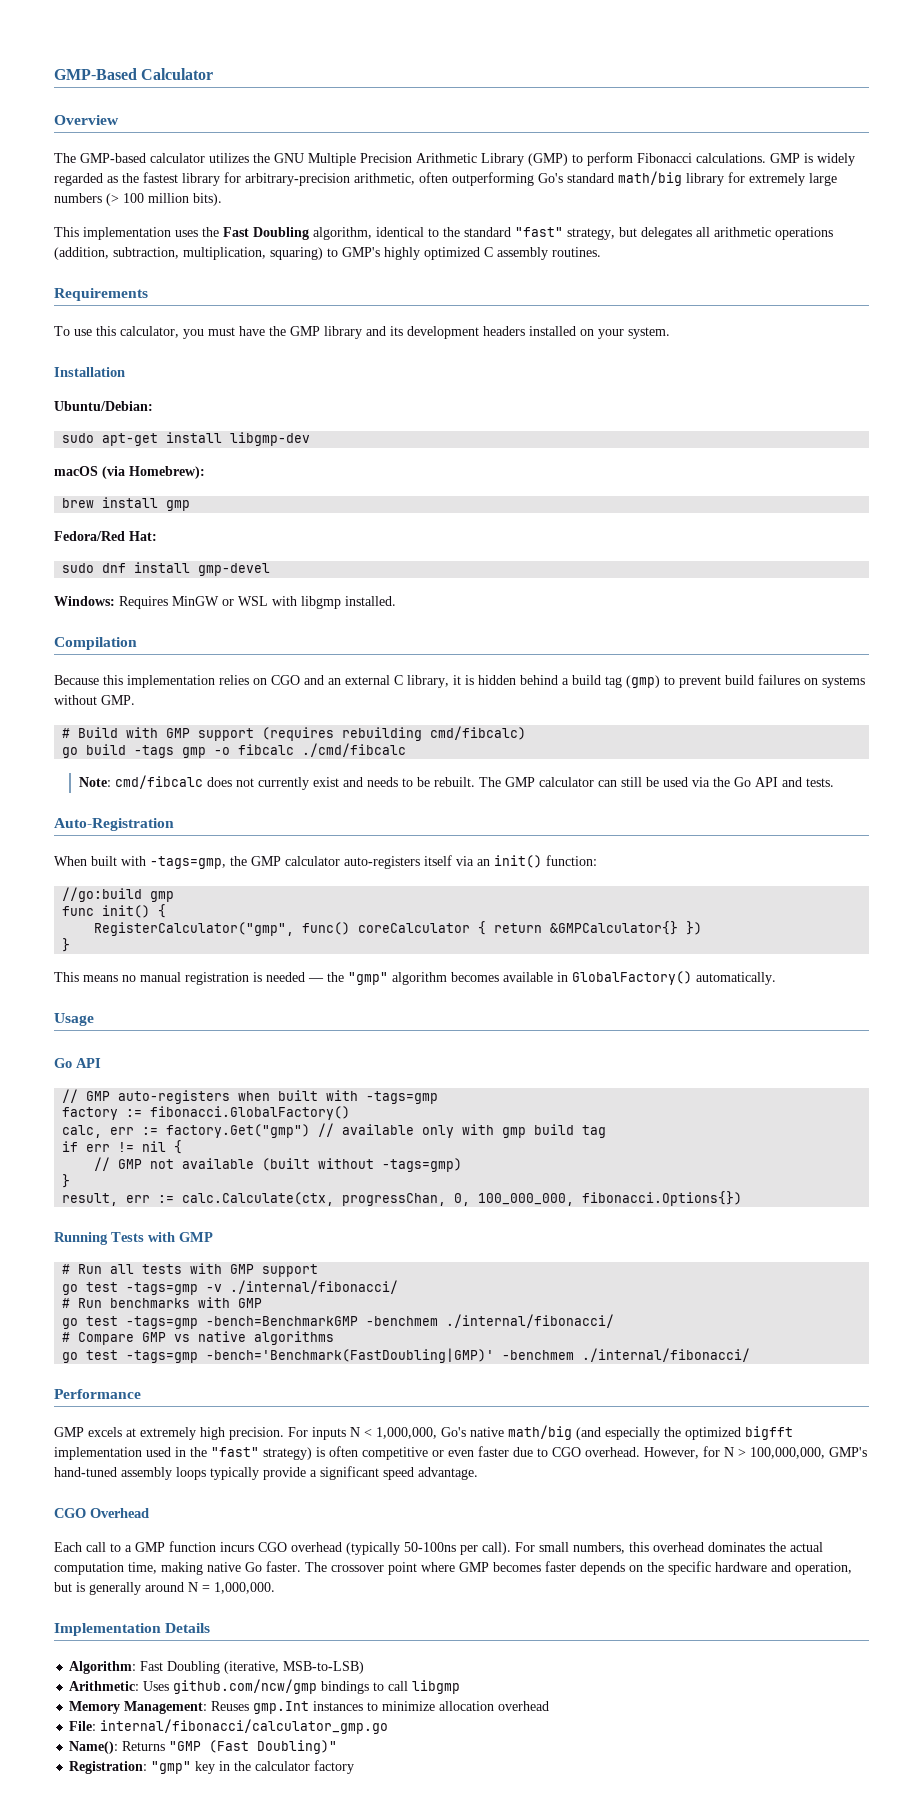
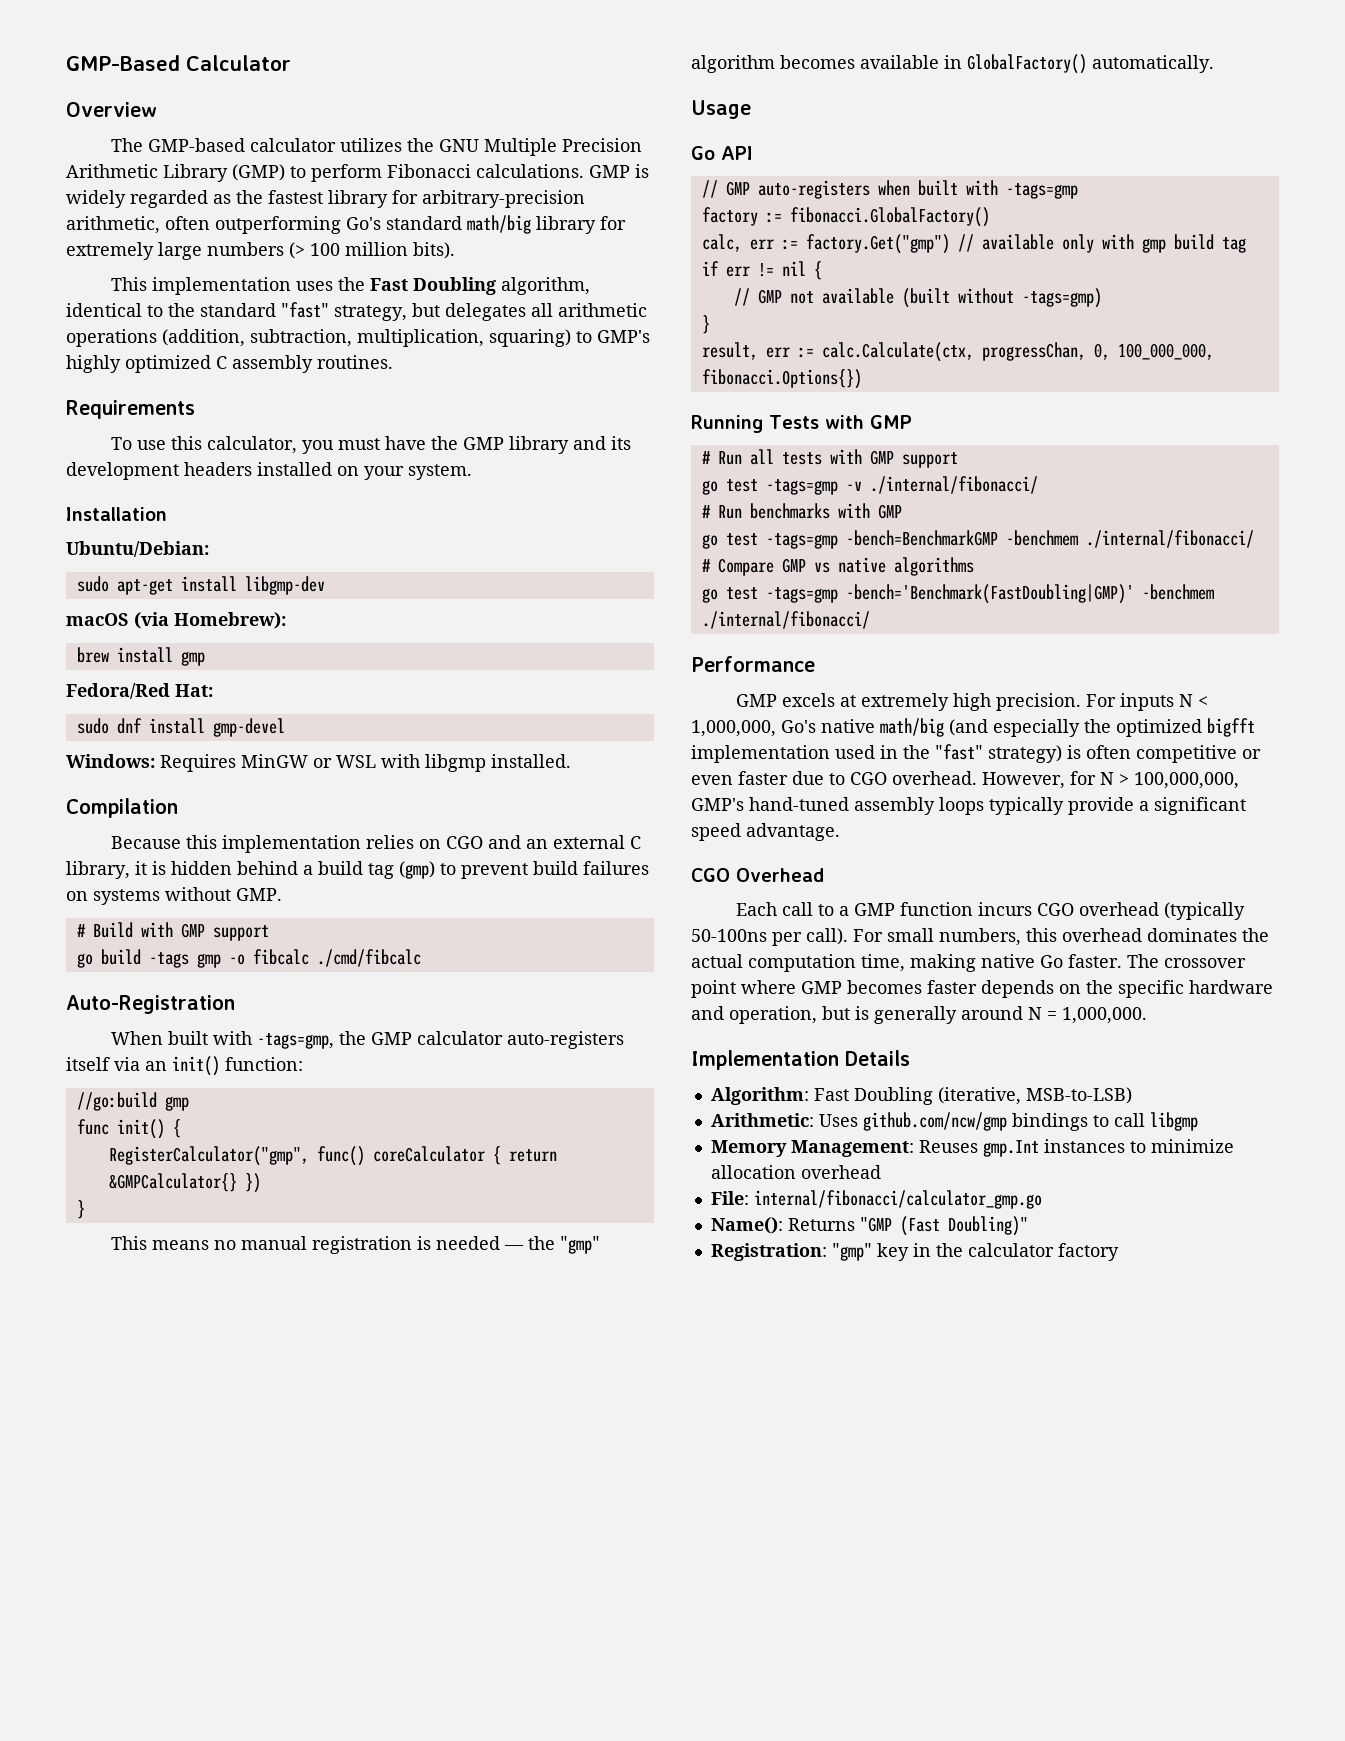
[262,726,527,741] (requires rebuilding cmd/fibcalc) -> (269, 933) none
[78,775,834,790] // Note: cmd/fibcalc does not currently exist and needs to be rebuilt. The GMP calculator can still be used via the Go API and tests. -> (421, 958) none

